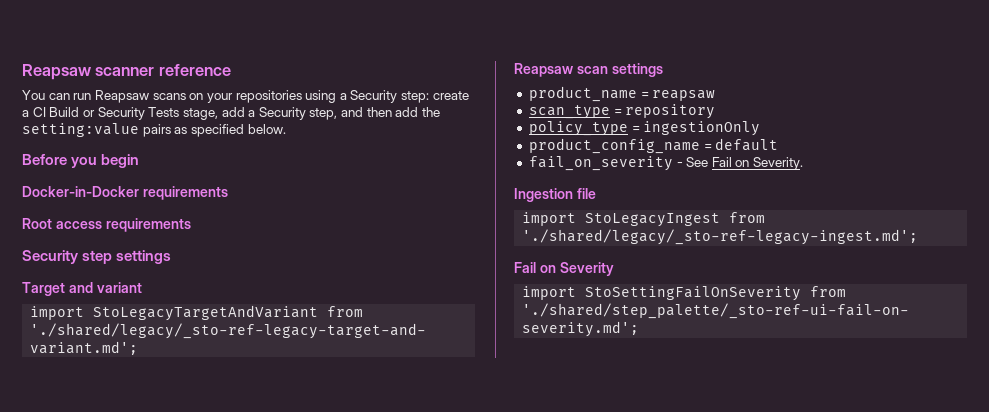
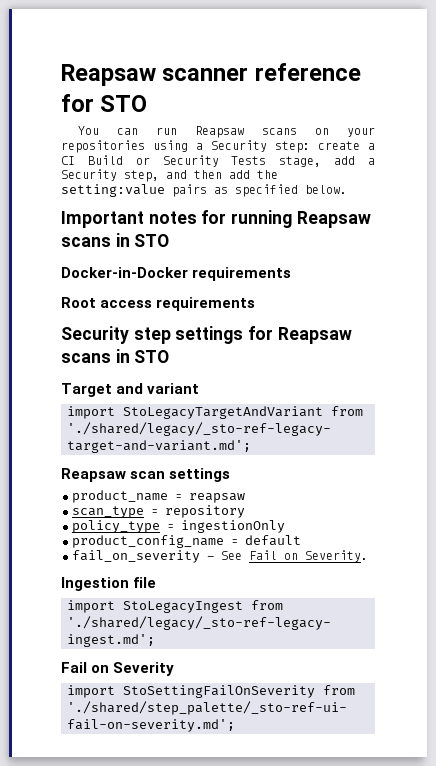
(231, 70) none -> [61,94,148,112] for STO
[22,154,140,168] Before you begin -> [61,210,371,228] [61,233,170,247] Important notes for running Reapsaw scans in STO
(172, 257) none -> [248,326,352,344] [61,349,170,363] for Reapsaw scans in STO

